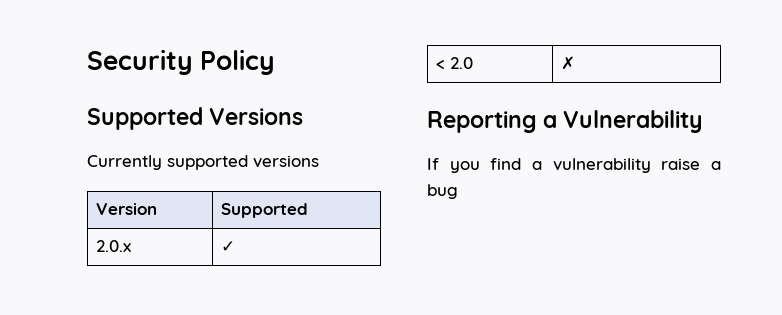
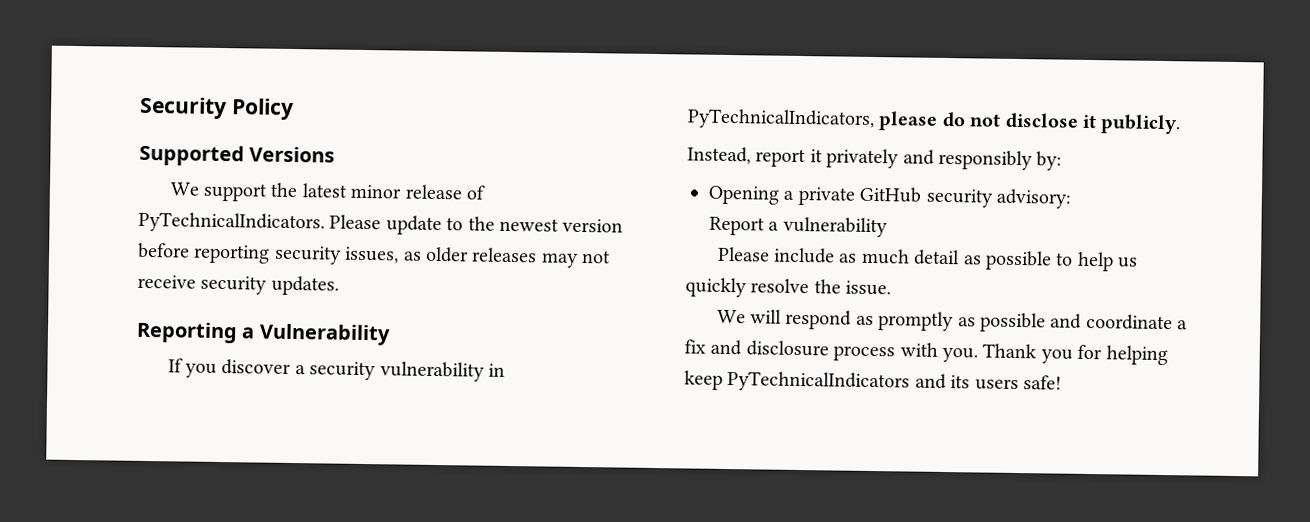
[87,155,319,170] [95,203,157,215] [220,203,308,218] [95,240,131,252] [220,241,235,252] [435,57,473,69] [560,56,575,70] Currently supported versions // Version | Supported // 2.0.x | ✓ // < 2.0 | ✗ -> [169,182,487,202] [138,211,624,236] [137,242,612,268] [137,274,339,296] We support the latest minor release of PyTechnicalIndicators. Please update to the newest version before reporting security issues, as older releases may not receive security updates.
[490,158,721,173] [427,184,458,199] find a vulnerability raise a bug -> [221,359,506,382] [687,108,1182,135] [687,146,1063,171] [708,185,1072,209] [708,216,888,238] [717,246,1139,272] [685,277,892,298] [716,309,1189,333] [684,339,1168,366] [684,370,1062,393] discover a security vulnerability in PyTechnicalIndicators, please do not disclose it publicly. // Instead, report it privately and responsibly by: // Opening a private GitHub security advisory: // Report a vulnerability // Please include as much detail as possible to help us quickly resolve the issue. // We will respond as promptly as possible and coordinate a fix and disclosure process with you. Thank you for helping keep PyTechnicalIndicators and its users safe!

